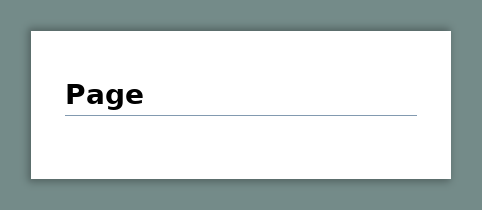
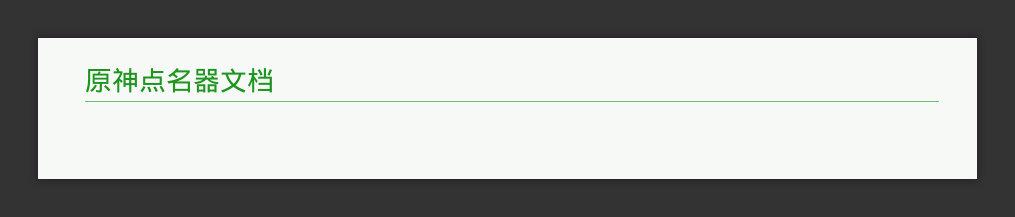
[65,84,144,110] Page -> [85,67,274,93] 原神点名器文档

